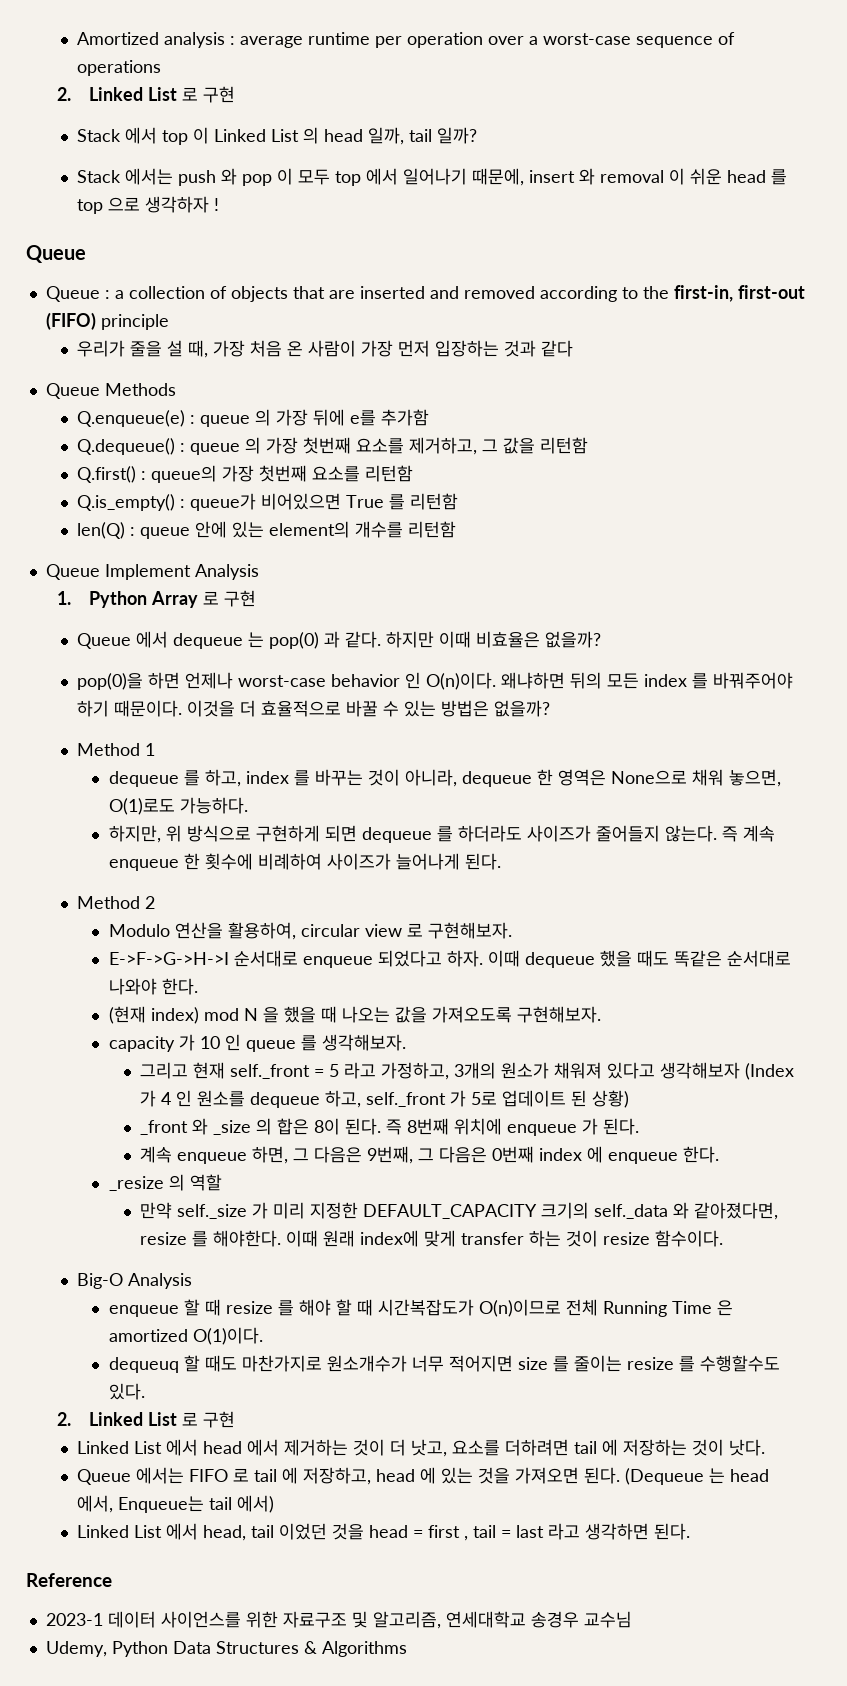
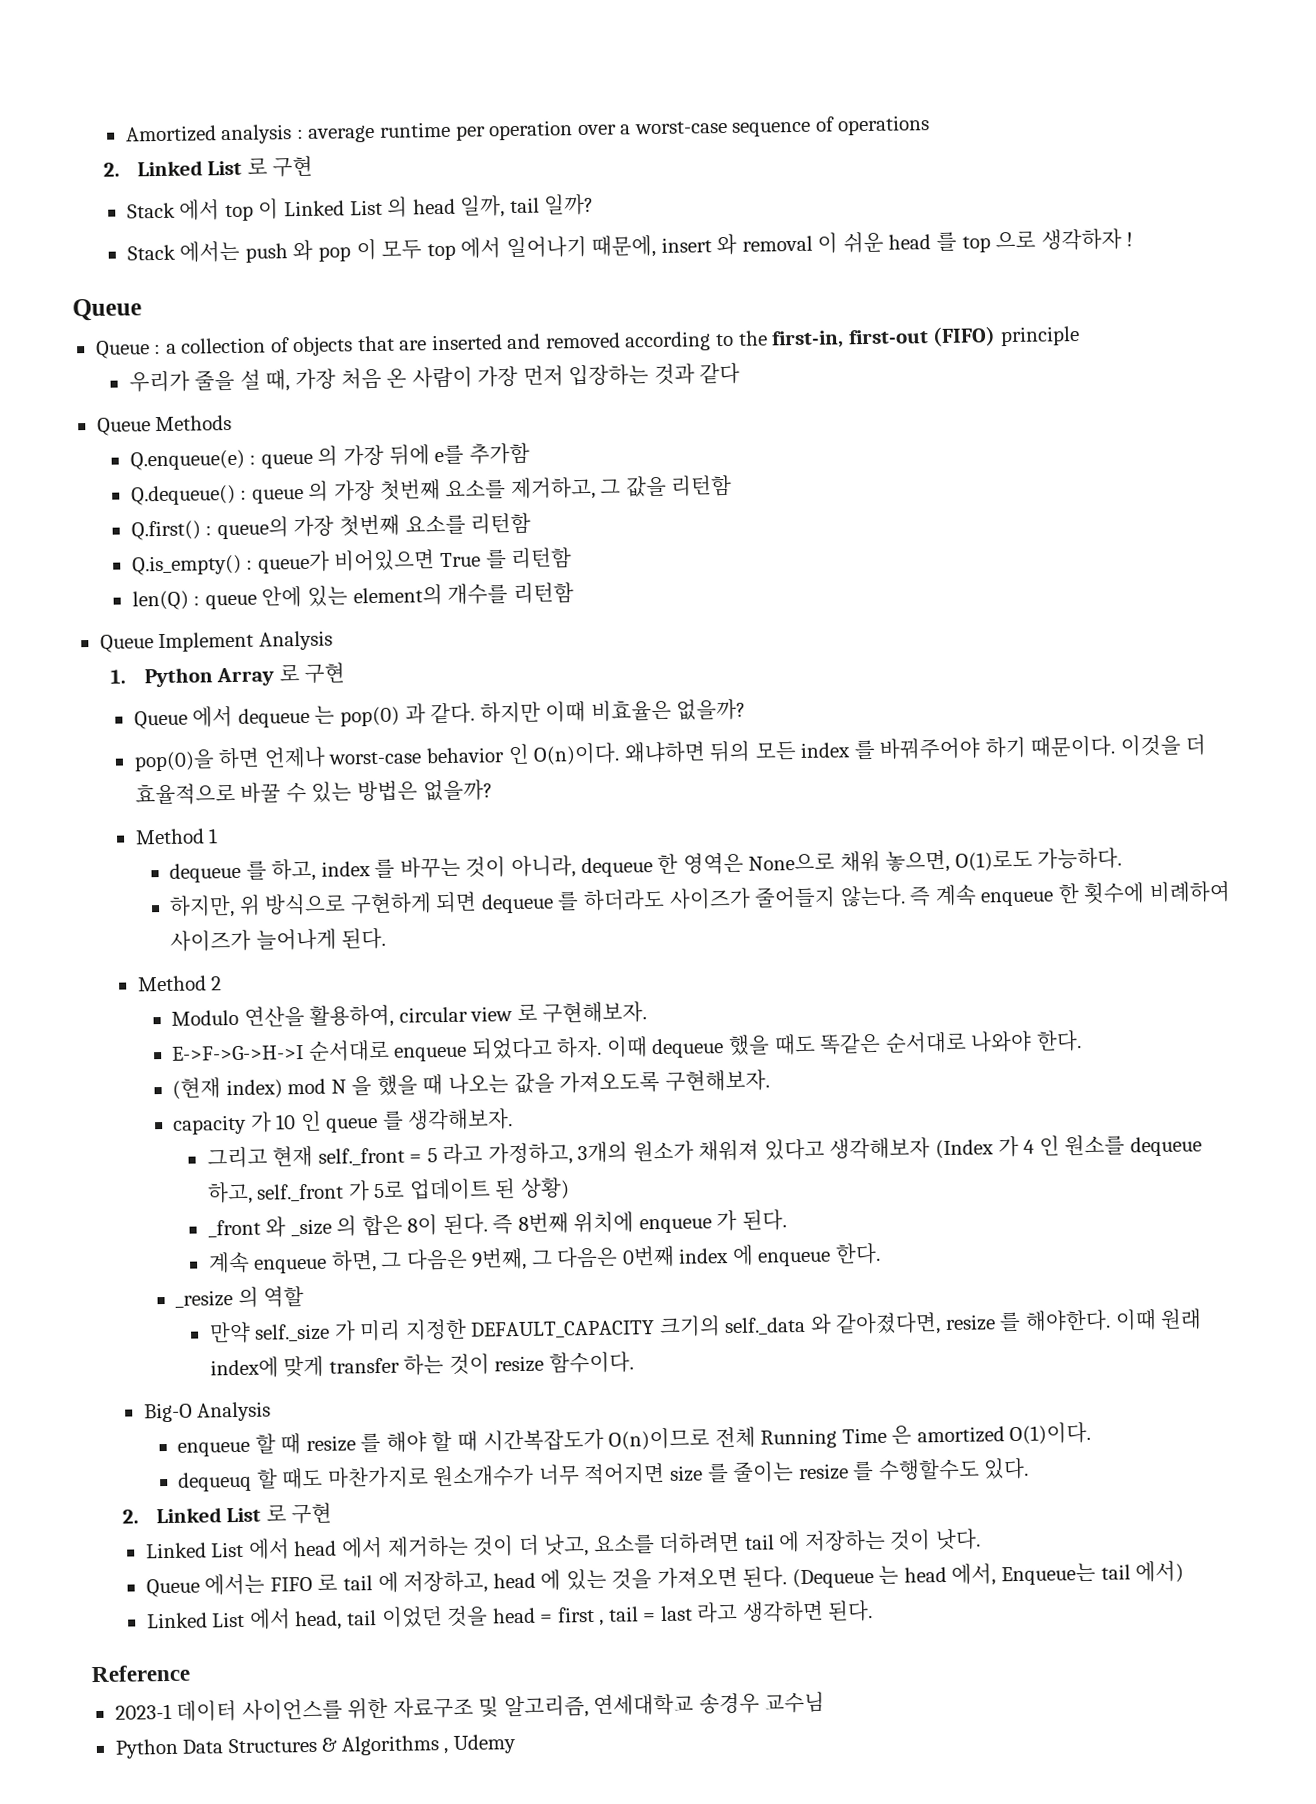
[45,1641,107,1657] Udemy, -> (826, 1702) none
(407, 1649) none -> [443,1734,517,1755] , Udemy

